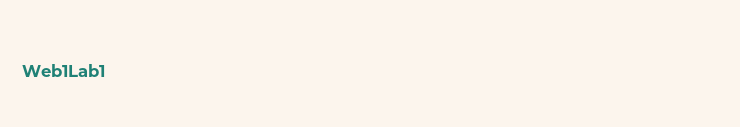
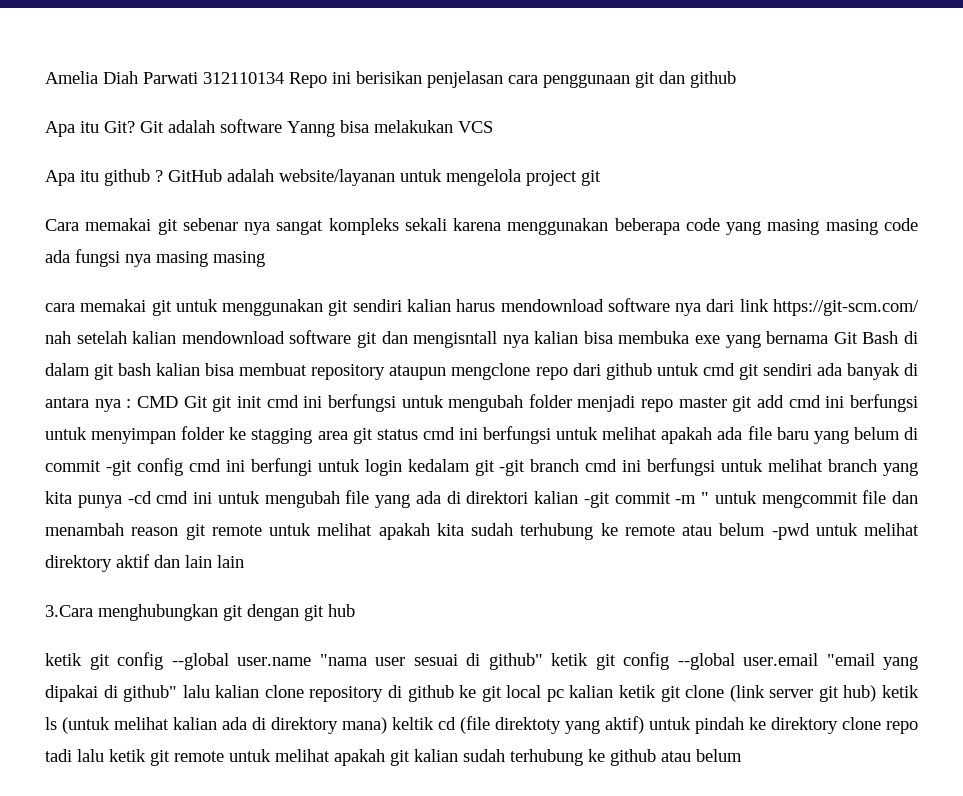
[22,64,105,77] Web1Lab1 -> [45,71,736,88] [45,119,493,137] [45,169,601,186] [45,218,918,235] [45,249,265,267] [45,298,920,316] [45,330,919,348] [45,363,918,380] [45,394,918,412] [45,426,918,444] [45,458,919,476] [45,490,918,508] [45,523,919,540] [45,554,244,572] [45,604,355,621] [45,652,918,670] [45,685,919,702] [45,716,918,734] [45,749,742,766] Amelia Diah Parwati 312110134 Repo ini berisikan penjelasan cara penggunaan git dan github // Apa itu Git? Git adalah software Yanng bisa melakukan VCS // Apa itu github ? GitHub adalah website/layanan untuk mengelola project git // Cara memakai git sebenar nya sangat kompleks sekali karena menggunakan beberapa code yang masing masing code ada fungsi nya masing masing // cara memakai git untuk menggunakan git sendiri kalian harus mendownload software nya dari link https://git-scm.com/ nah setelah kalian mendownload software git dan mengisntall nya kalian bisa membuka exe yang bernama Git Bash di dalam git bash kalian bisa membuat repository ataupun mengclone repo dari github untuk cmd git sendiri ada banyak di antara nya : CMD Git git init cmd ini berfungsi untuk mengubah folder menjadi repo master git add cmd ini berfungsi untuk menyimpan folder ke stagging area git status cmd ini berfungsi untuk melihat apakah ada file baru yang belum di commit -git config cmd ini berfungi untuk login kedalam git -git branch cmd ini berfungsi untuk melihat branch yang kita punya -cd cmd ini untuk mengubah file yang ada di direktori kalian -git commit -m " untuk mengcommit file dan menambah reason git remote untuk melihat apakah kita sudah terhubung ke remote atau belum -pwd untuk melihat direktory aktif dan lain lain // 3.Cara menghubungkan git dengan git hub // ketik git config --global user.name "nama user sesuai di github" ketik git config --global user.email "email yang dipakai di github" lalu kalian clone repository di github ke git local pc kalian ketik git clone (link server git hub) ketik ls (untuk melihat kalian ada di direktory mana) keltik cd (file direktoty yang aktif) untuk pindah ke direktory clone repo tadi lalu ketik git remote untuk melihat apakah git kalian sudah terhubung ke github atau belum

